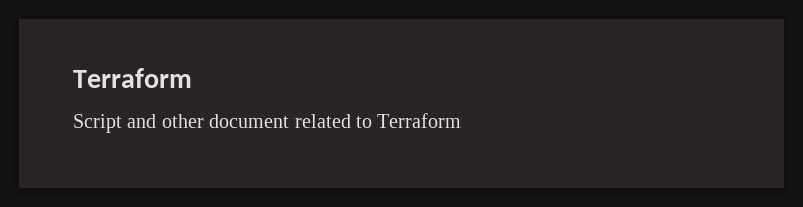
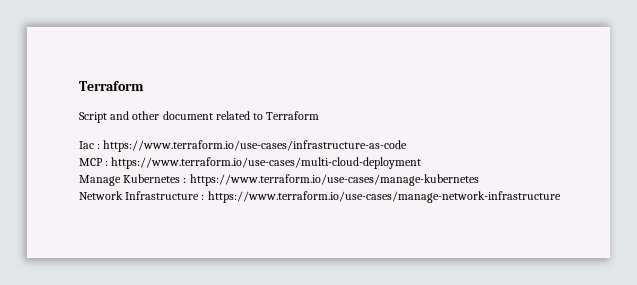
(462, 120) none -> [79,140,408,152] [79,157,422,169] [79,174,479,186] [79,191,561,203] // Iac : https://www.terraform.io/use-cases/infrastructure-as-code // MCP : https://www.terraform.io/use-cases/multi-cloud-deployment // Manage Kubernetes : https://www.terraform.io/use-cases/manage-kubernetes // Network Infrastructure : https://www.terraform.io/use-cases/manage-network-infrastructure

